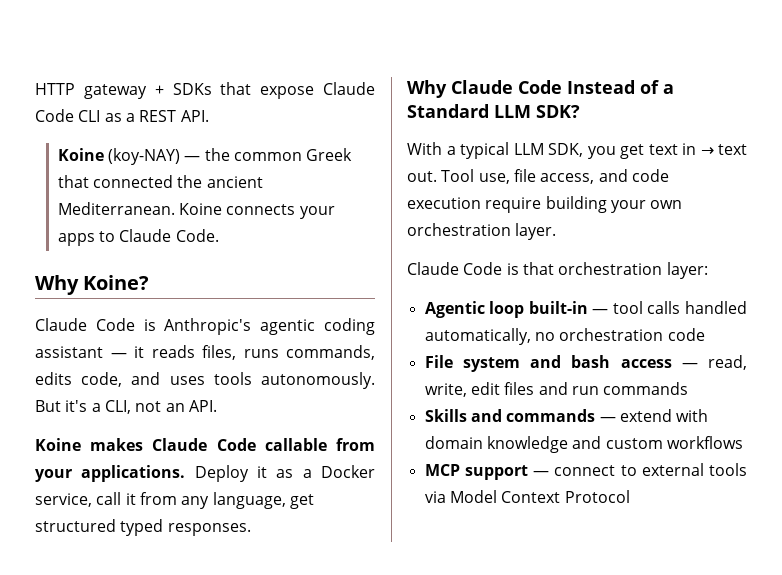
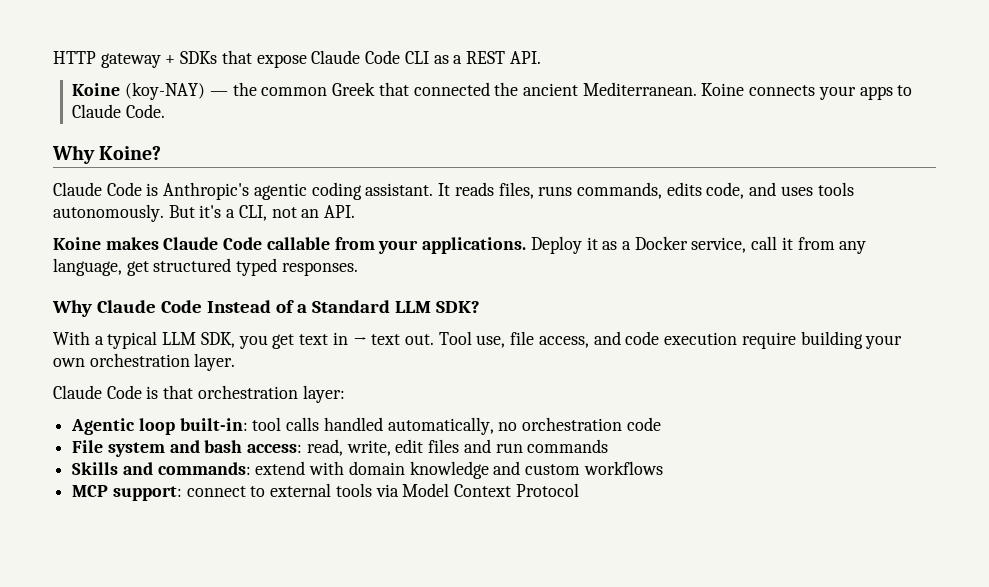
[35,346,144,358] assistant — it -> [365,183,451,196] assistant. It
[528,301,609,314] built-in — -> [179,418,248,431] built-in:
[620,359,698,368] access — -> [247,444,303,453] access:
[506,409,616,422] commands — -> [157,462,251,475] commands:
[464,465,550,480] support — -> [112,486,182,501] support:

